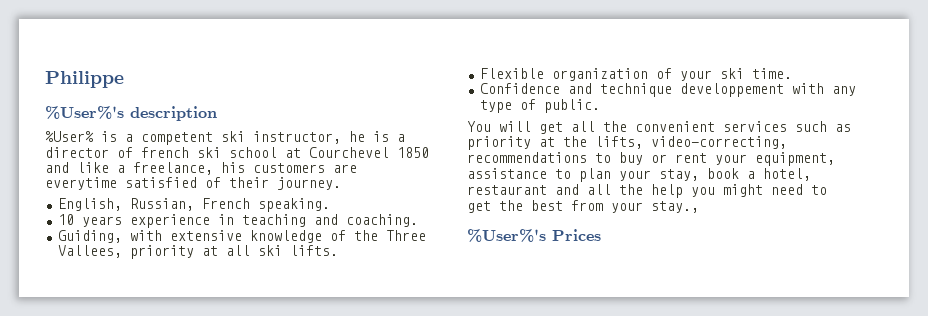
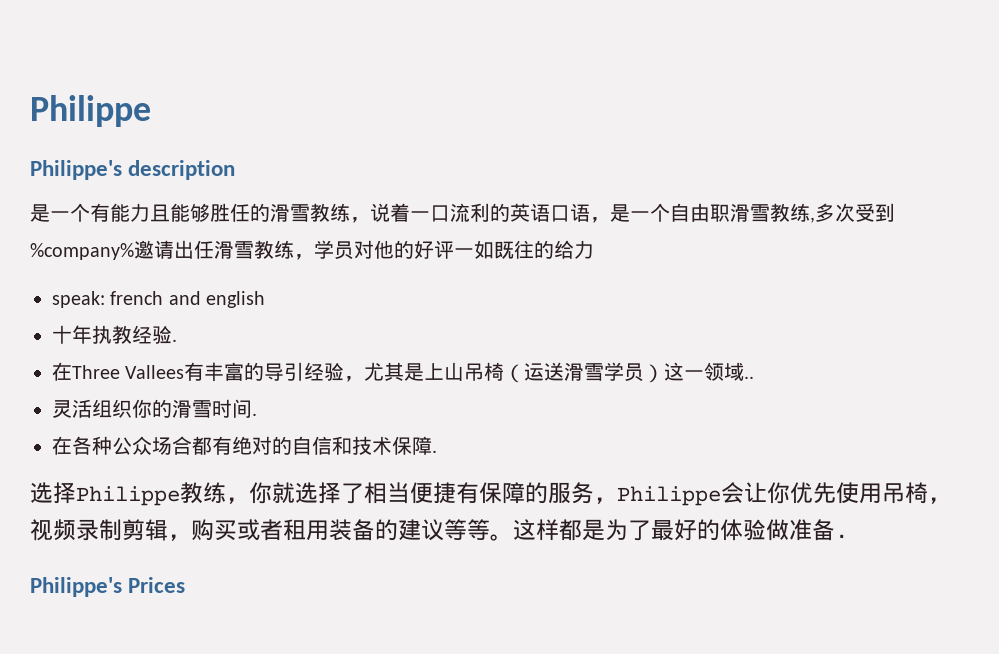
[45,106,124,119] %User%'s -> [30,160,122,180] Philippe's
[45,131,405,145] [45,147,429,158] [45,162,357,175] [45,177,341,190] [57,198,330,212] [57,214,418,228] [57,230,426,243] [57,245,338,259] [479,68,792,81] [479,83,856,97] [479,99,600,113] [467,121,851,134] [467,136,787,150] [467,152,835,166] [467,168,811,182] [467,184,827,198] [467,200,699,213] [467,229,546,242] %User% is a competent ski instructor, he is a director of french ski school at Courchevel 1850 and like a freelance, his customers are everytime satisfied of their journey. // English, Russian, French speaking. // 10 years experience in teaching and coaching. // Guiding, with extensive knowledge of the Three Vallees, priority at all ski lifts. // Flexible organization of your ski time. // Confidence and technique developpement with any type of public. // You will get all the convenient services such as priority at the lifts, video-correcting, recommendations to buy or rent your equipment, assistance to plan your stay, book a hotel, restaurant and all the help you might need to get the best from your stay., // %User%'s -> [30,203,895,223] [30,240,594,260] [52,291,266,308] [52,325,177,344] [52,362,755,383] [52,399,257,418] [52,436,437,455] [30,482,951,506] [30,519,848,541] [30,577,122,597] 是一个有能力且能够胜任的滑雪教练，说着一口流利的英语口语，是一个自由职滑雪教练,多次受到%company%邀请出任滑雪教练，学员对他的好评一如既往的给力 // speak: french and english // 十年执教经验. // 在Three Vallees有丰富的导引经验，尤其是上山吊椅（运送滑雪学员）这一领域.. // 灵活组织你的滑雪时间. // 在各种公众场合都有绝对的自信和技术保障. // 选择Philippe教练，你就选择了相当便捷有保障的服务，Philippe会让你优先使用吊椅，视频录制剪辑，购买或者租用装备的建议等等。这样都是为了最好的体验做准备. // Philippe's

